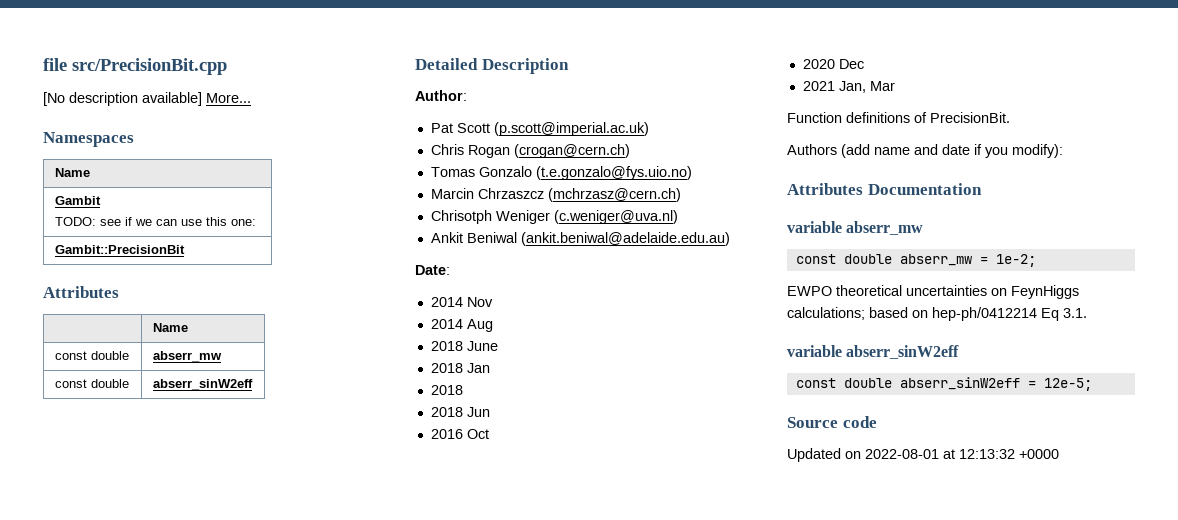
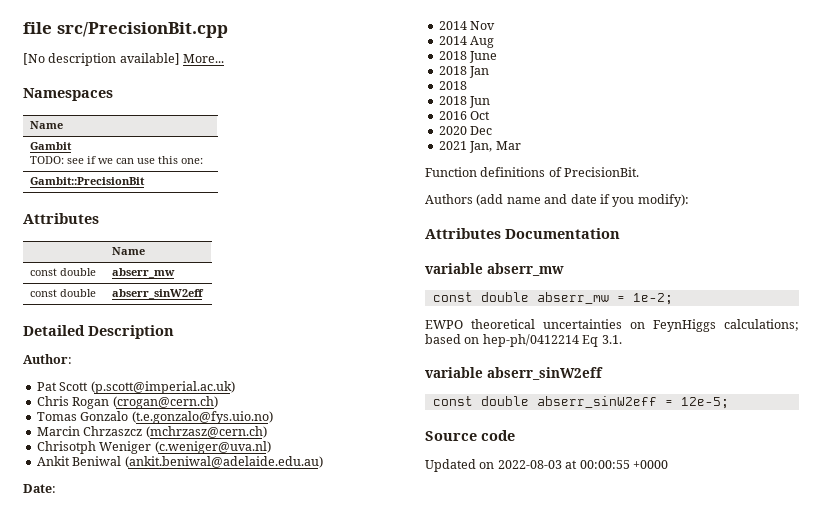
[865,449,1015,459] 2022-08-01 at 12:13:32 -> [497,460,630,469] 2022-08-03 at 00:00:55

